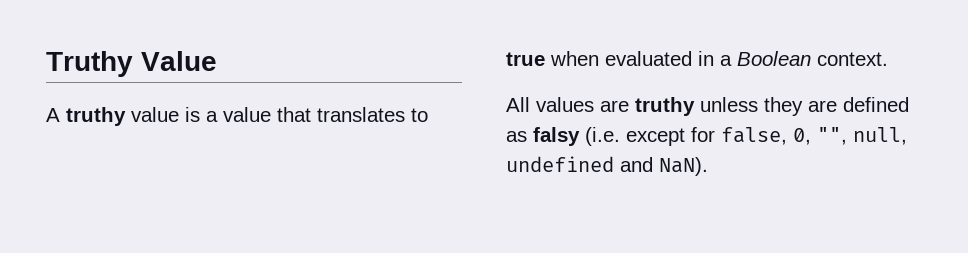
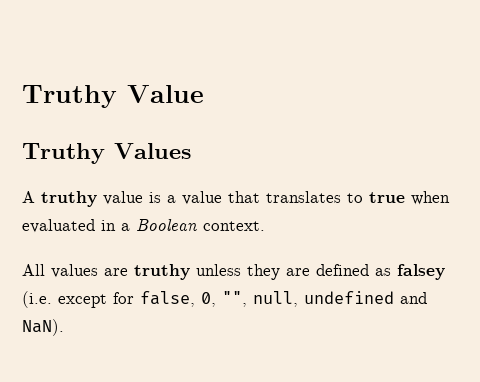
(217, 61) none -> [22,143,191,164] // Truthy Values
[533,127,580,146] falsy -> [397,264,445,280] falsey

